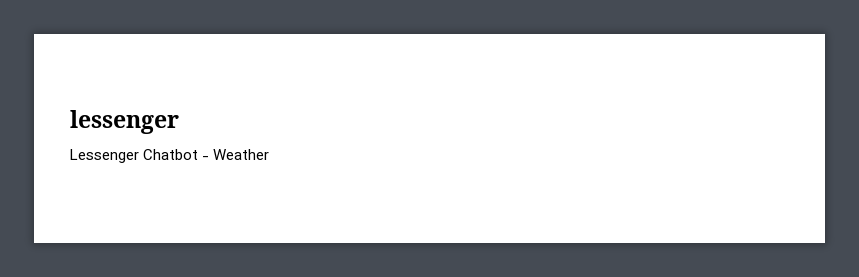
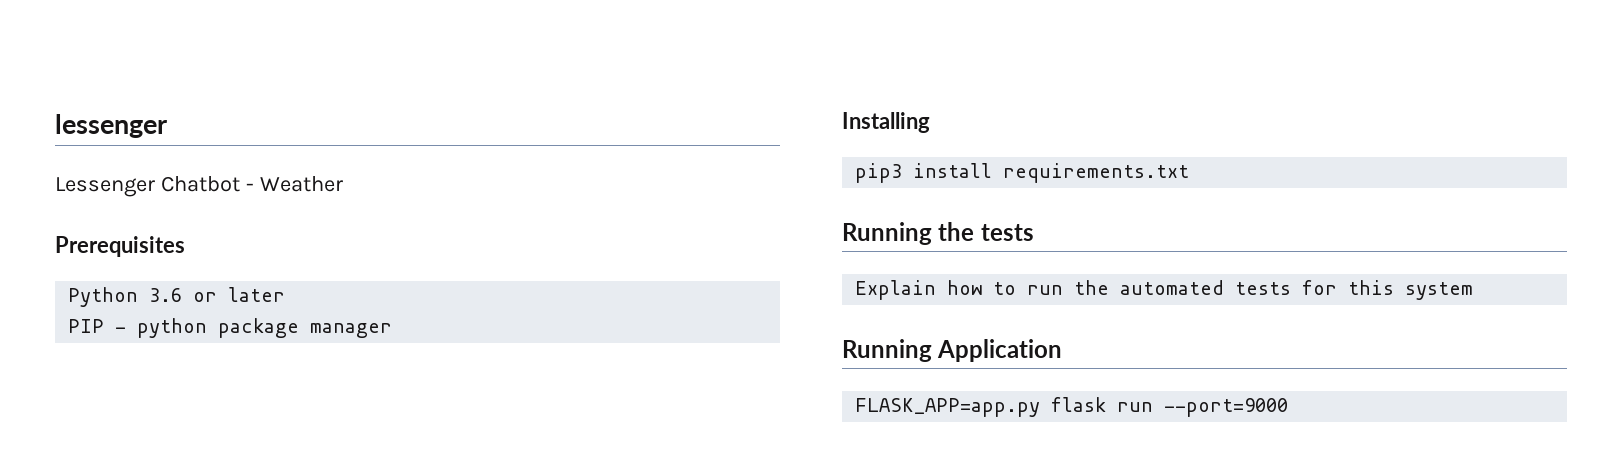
(270, 154) none -> [55,236,185,257] [68,287,286,307] [68,318,393,338] [842,112,930,133] [855,163,1190,183] [842,222,1034,245] [855,280,1474,300] [842,339,1063,362] [855,397,1289,417] // Prerequisites // Python 3.6 or later // PIP - python package manager // Installing // pip3 install requirements.txt // Running the tests // Explain how to run the automated tests for this system // Running Application // FLASK_APP=app.py flask run --port=9000

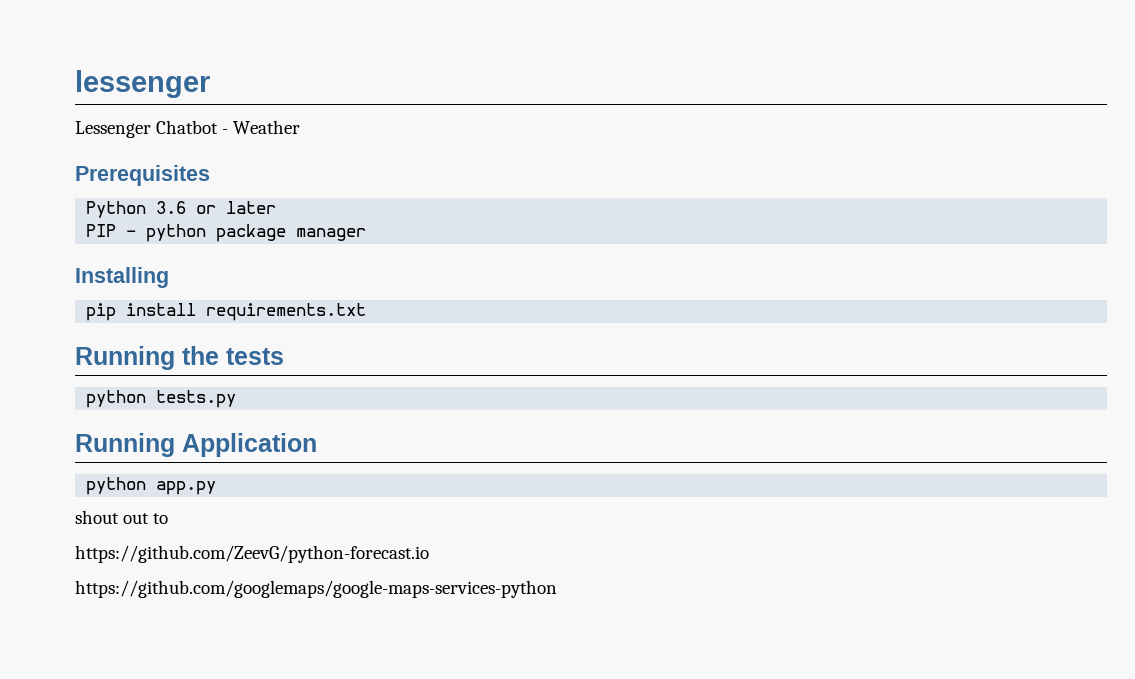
[855,163,903,183] pip3 -> [86,303,117,321] pip
[855,280,1474,300] [842,339,1063,362] [855,397,1289,417] Explain how to run the automated tests for this system // Running Application // FLASK_APP=app.py flask run --port=9000 -> [86,390,237,408] [75,433,317,457] [86,477,217,495] [75,510,169,524] [75,545,429,563] [75,580,557,598] python tests.py // Running Application // python app.py // shout out to // https://github.com/ZeevG/python-forecast.io // https://github.com/googlemaps/google-maps-services-python

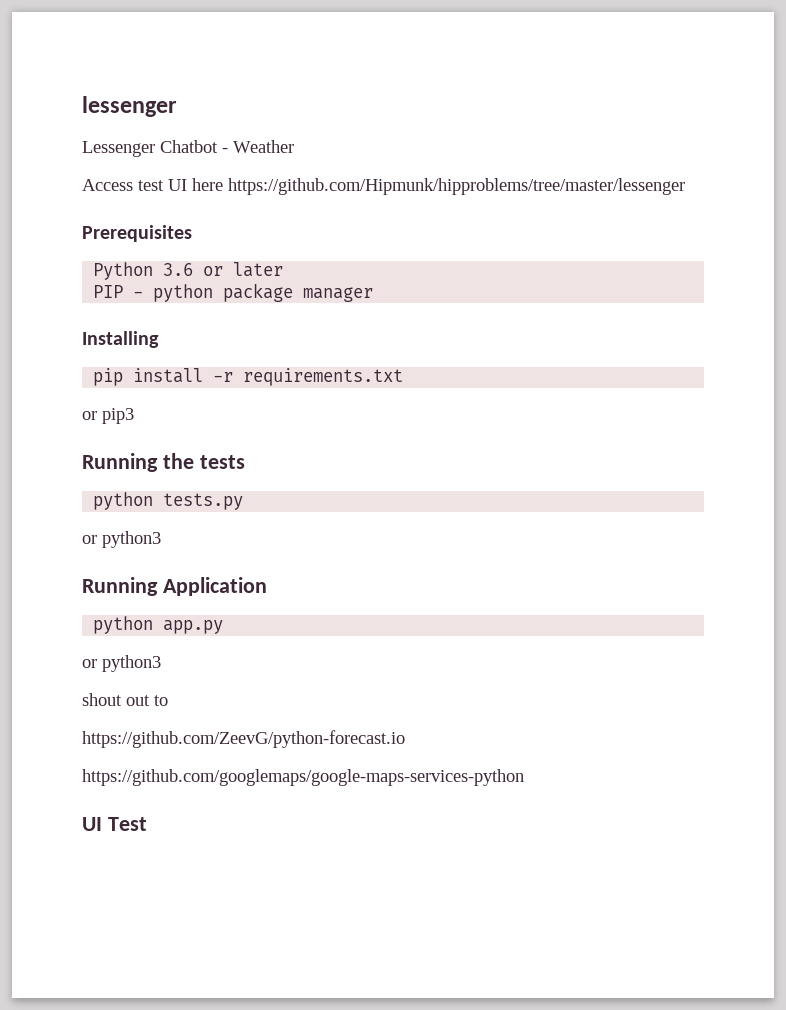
(301, 127) none -> [82,178,685,195] // Access test UI here https://github.com/Hipmunk/hipproblems/tree/master/lessenger
(197, 309) none -> [213,372,234,382] -r
(367, 312) none -> [82,408,134,424] // or pip3
(237, 399) none -> [82,531,161,548] // or python3
(217, 488) none -> [82,655,161,672] // or python3
(557, 589) none -> [82,817,147,831] // UI Test

